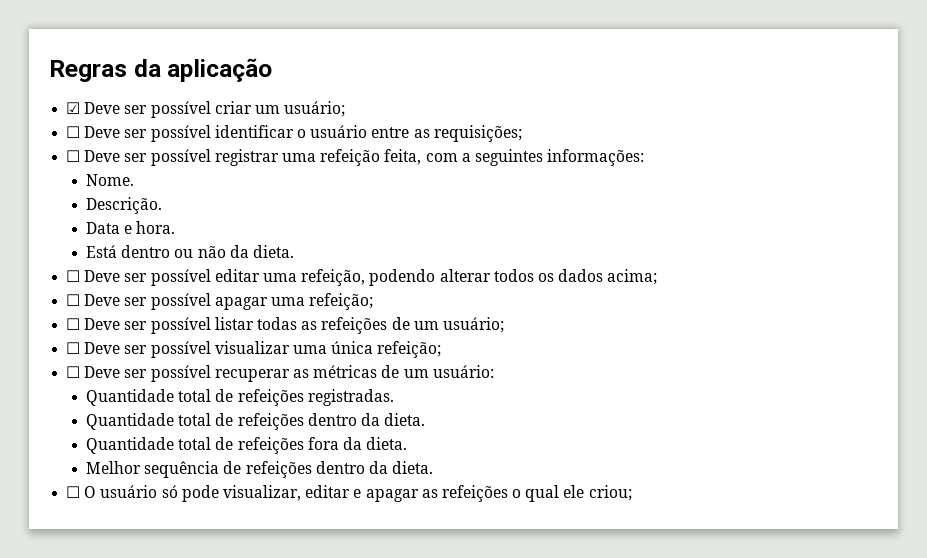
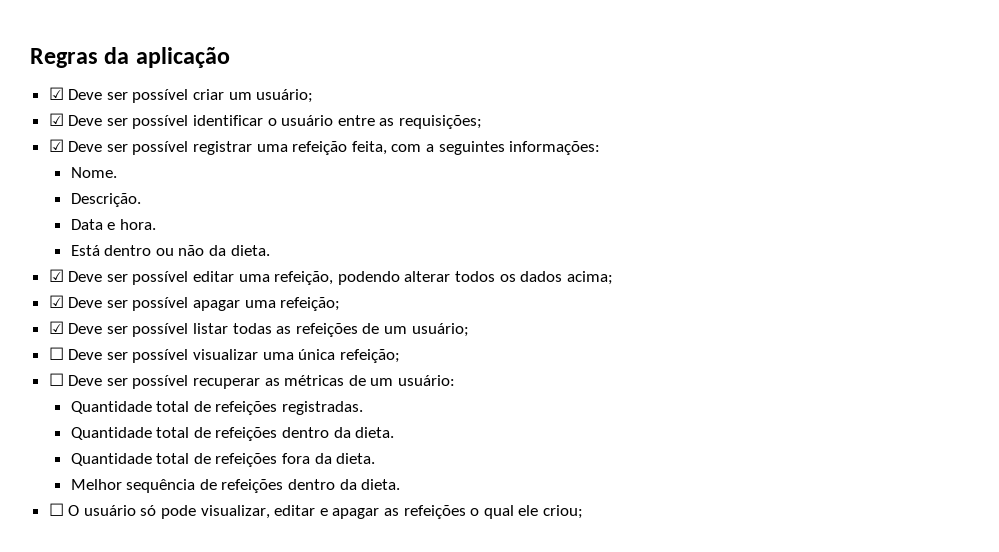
[66,126,81,138] ☐ -> [48,113,64,126] ☑
[66,150,81,162] ☐ -> [48,139,64,152] ☑
[66,270,81,282] ☐ -> [48,269,64,282] ☑
[66,294,81,306] ☐ -> [48,295,64,308] ☑
[66,318,81,330] ☐ -> [48,321,64,334] ☑

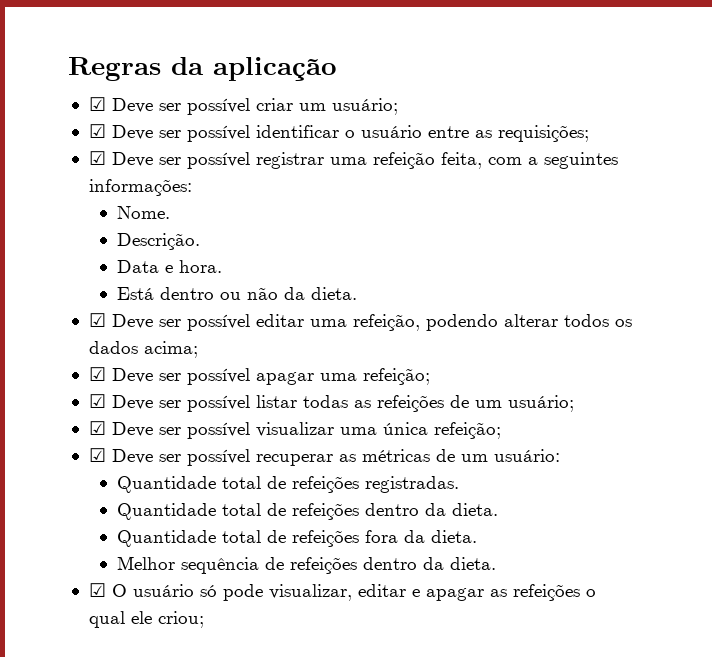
[48,347,64,360] ☐ -> [88,421,106,435] ☑
[48,373,64,386] ☐ -> [88,448,106,462] ☑
[48,503,64,516] ☐ -> [88,583,106,597] ☑

